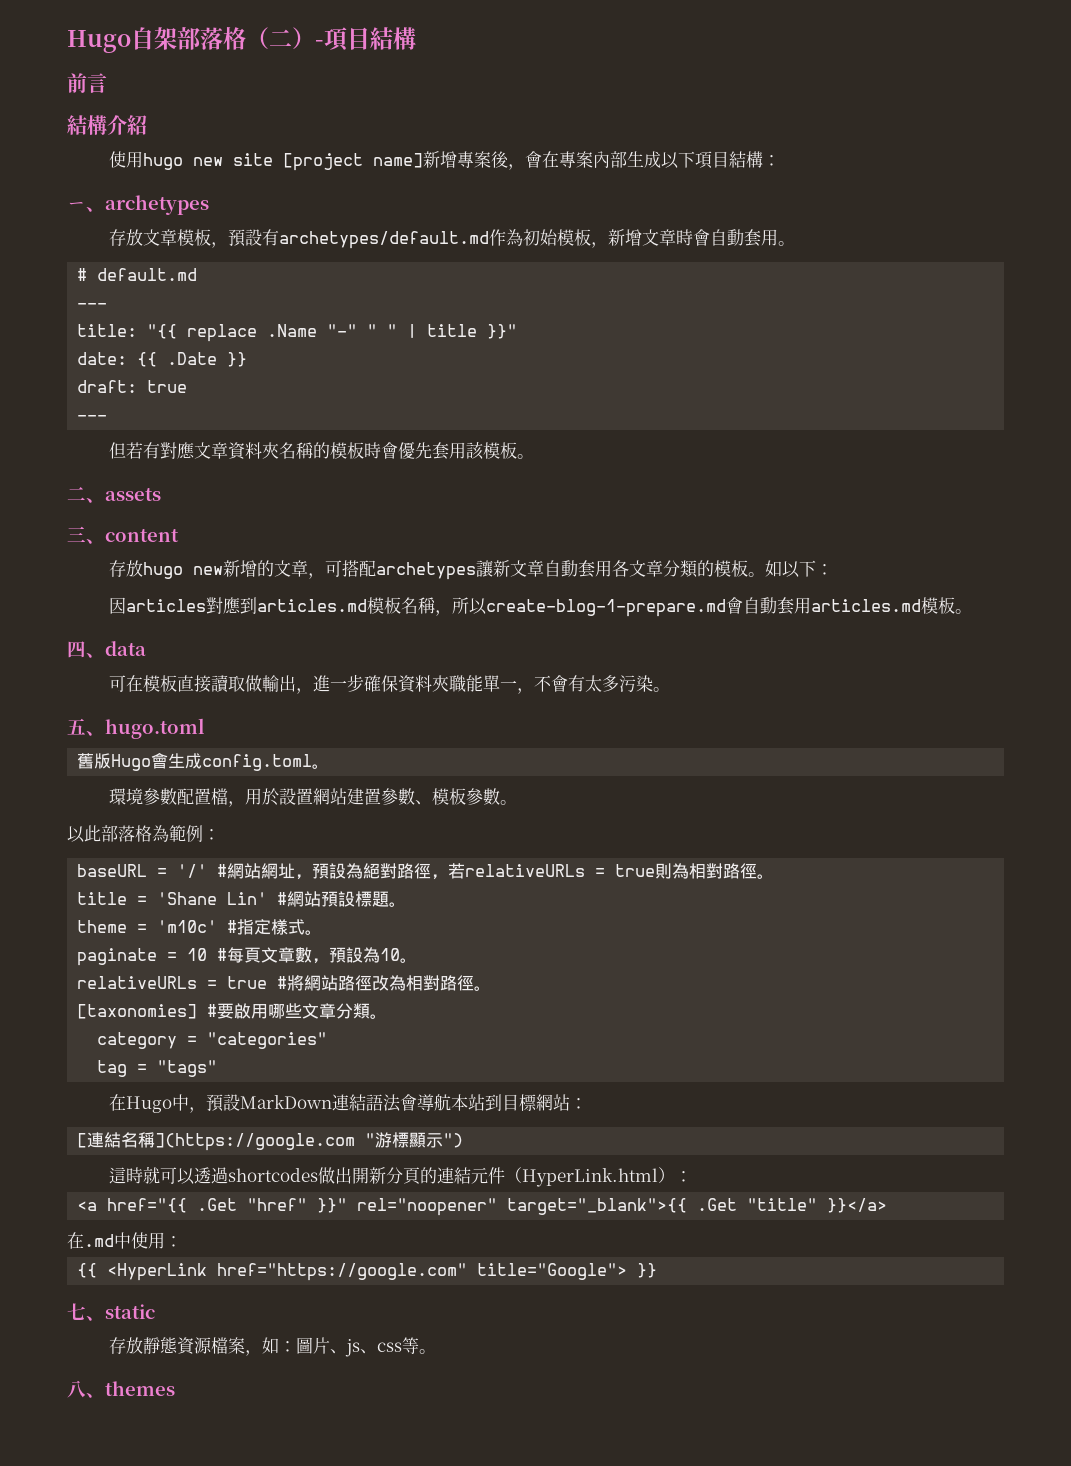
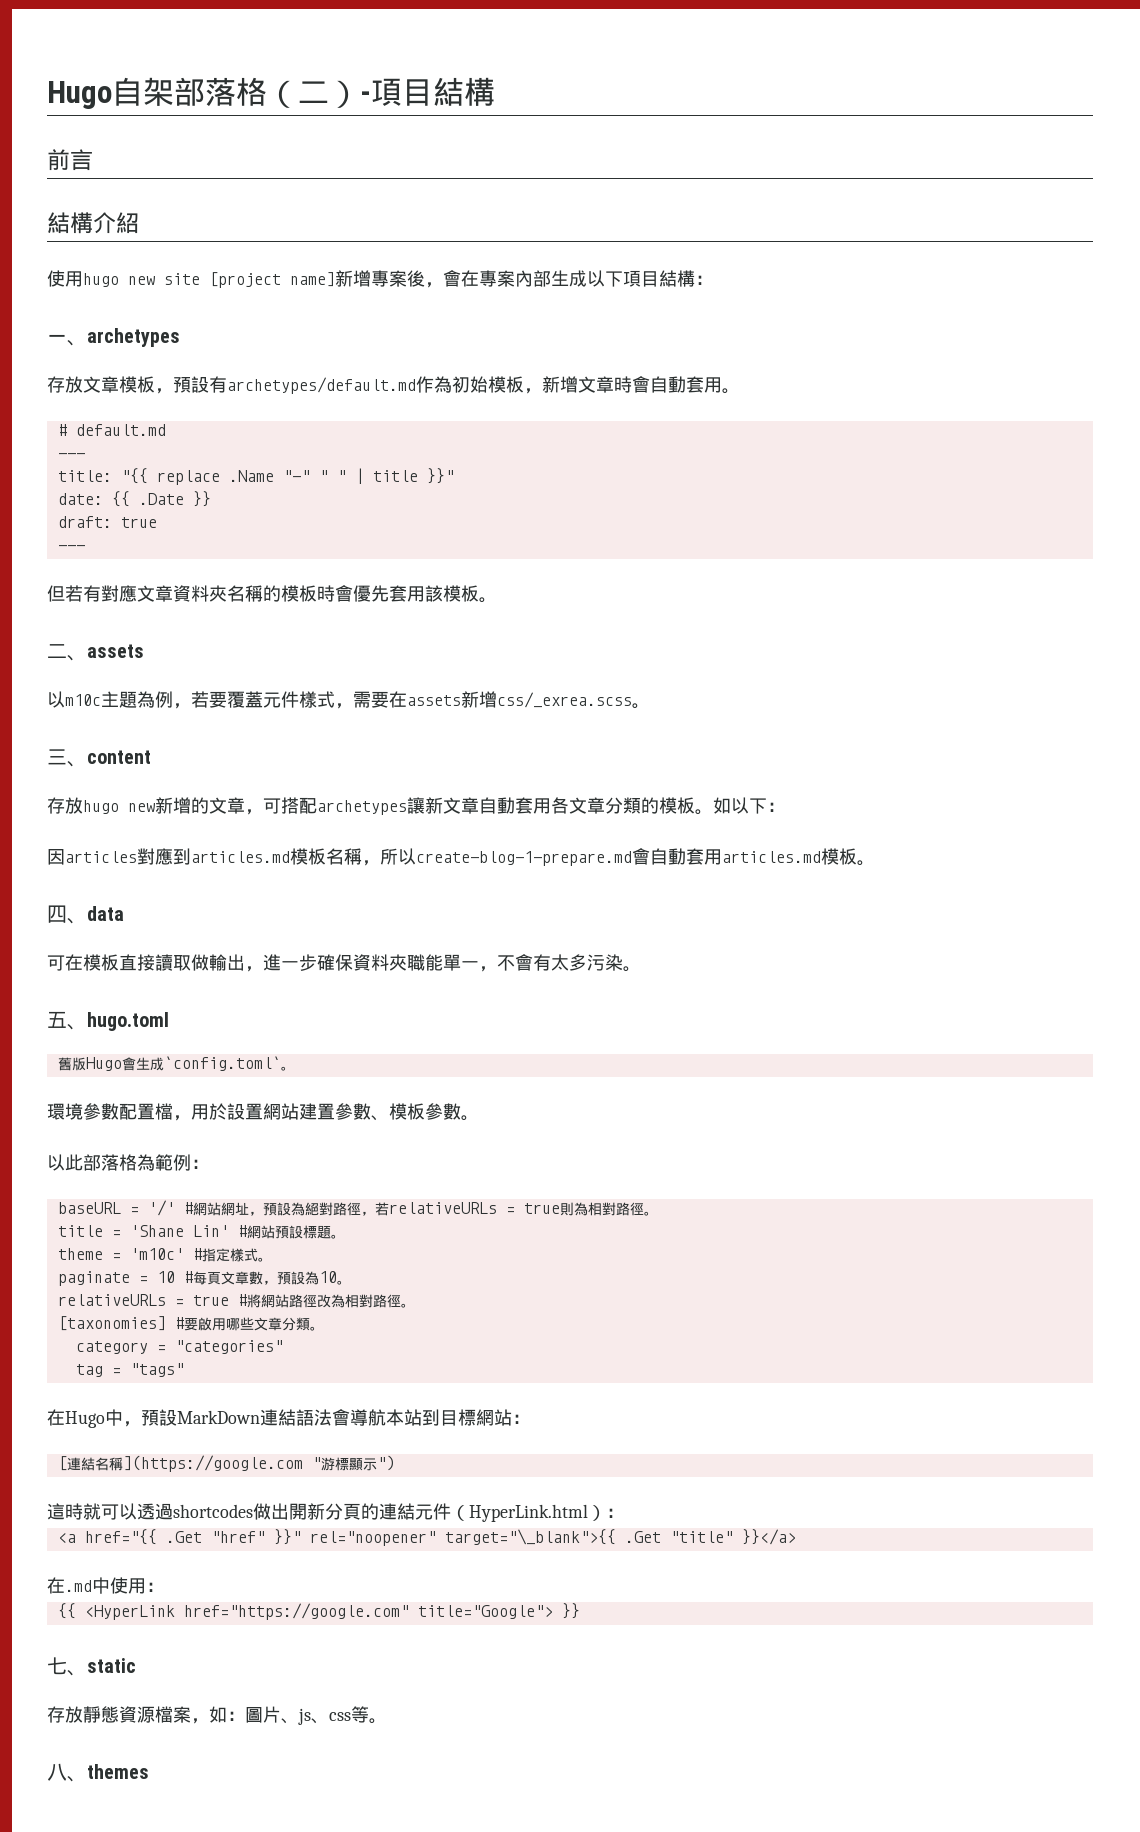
(161, 494) none -> [47,691,650,709] // 以m10c主題為例，若要覆蓋元件樣式，需要在assets新增css/_exrea.scss。
[202,754,313,771] config.toml -> [163,1056,281,1071] `config.toml`
[507,1198,688,1215] target="_blank">{{ -> [444,1529,616,1545] target="\_blank">{{

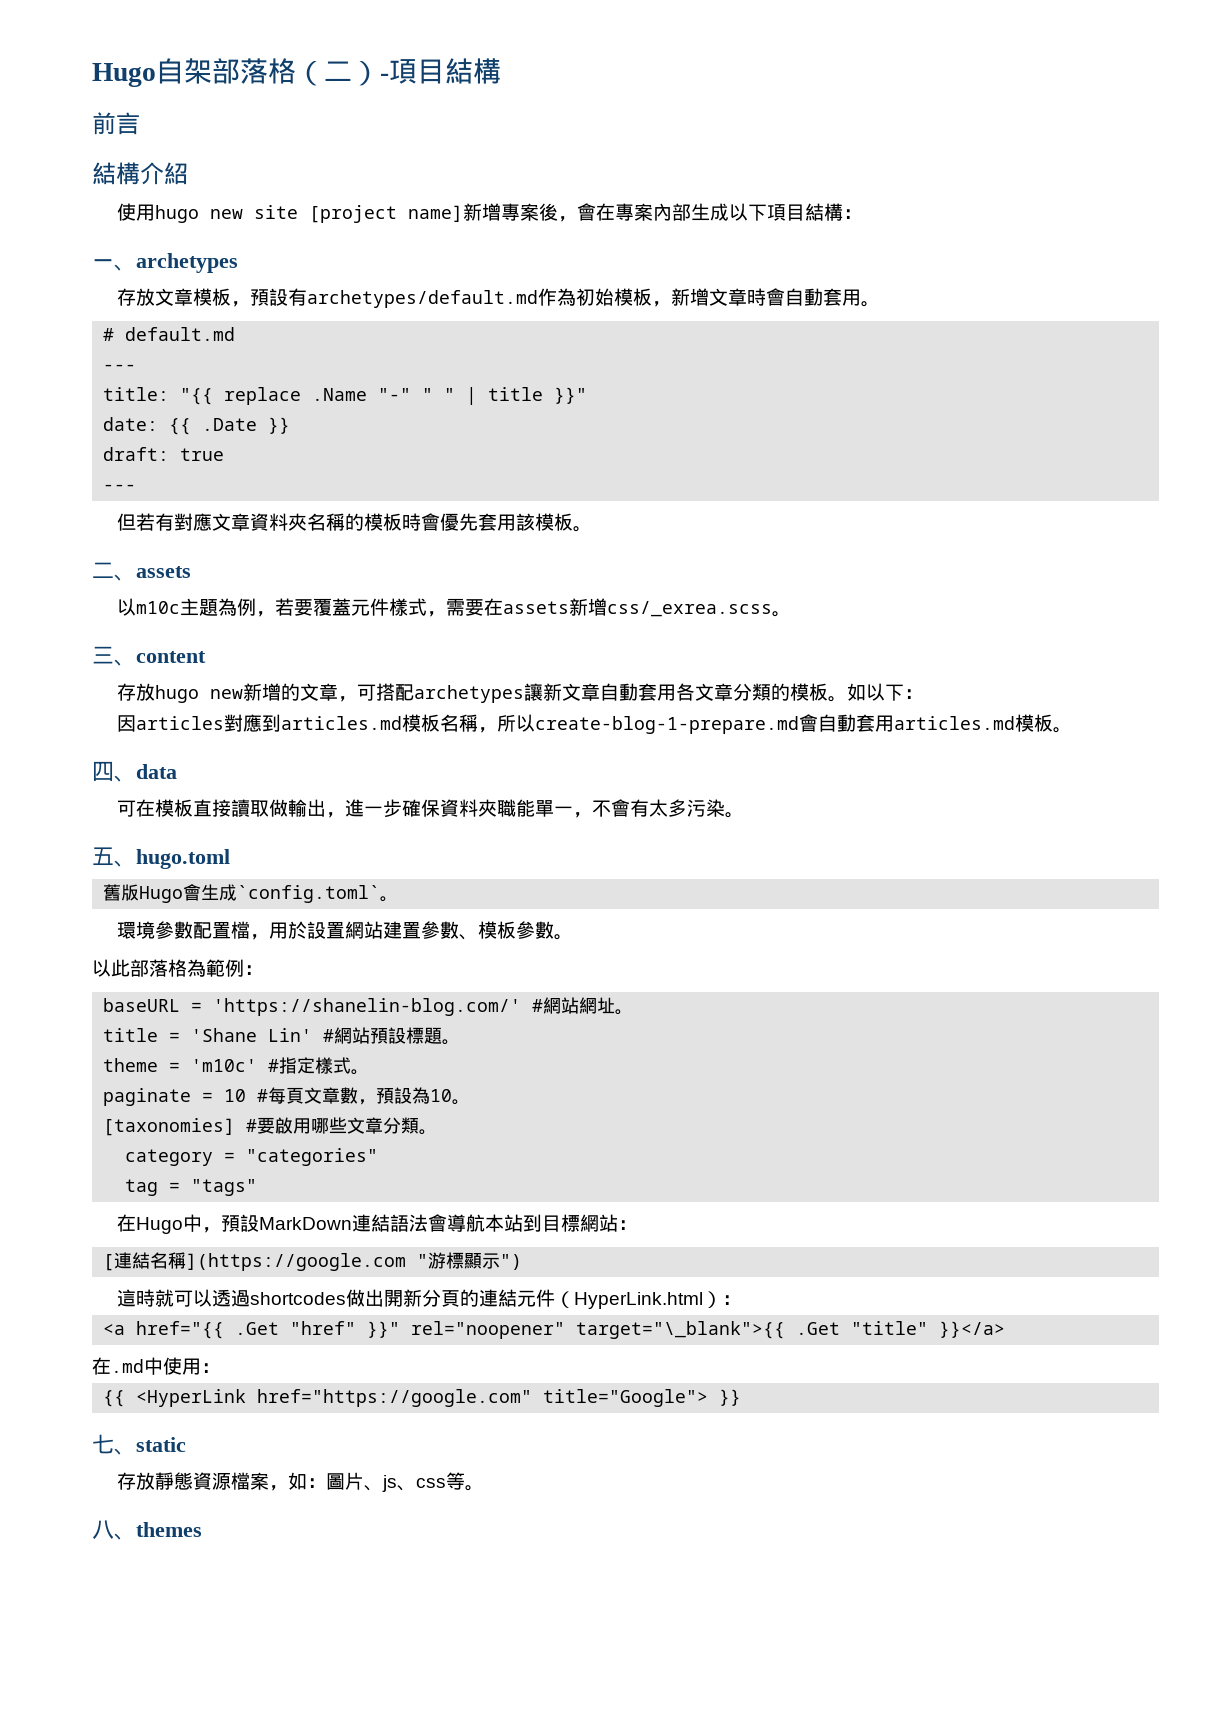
[147,1200,175,1216] '/' -> [213,998,522,1016] 'https://shanelin-blog.com/'
[248,1202,644,1216] ，預設為絕對路徑，若relativeURLs = true則為相對路徑 -> (616, 1005) none
[57,1294,415,1308] // relativeURLs = true #將網站路徑改為相對路徑。 -> (471, 1102) none

